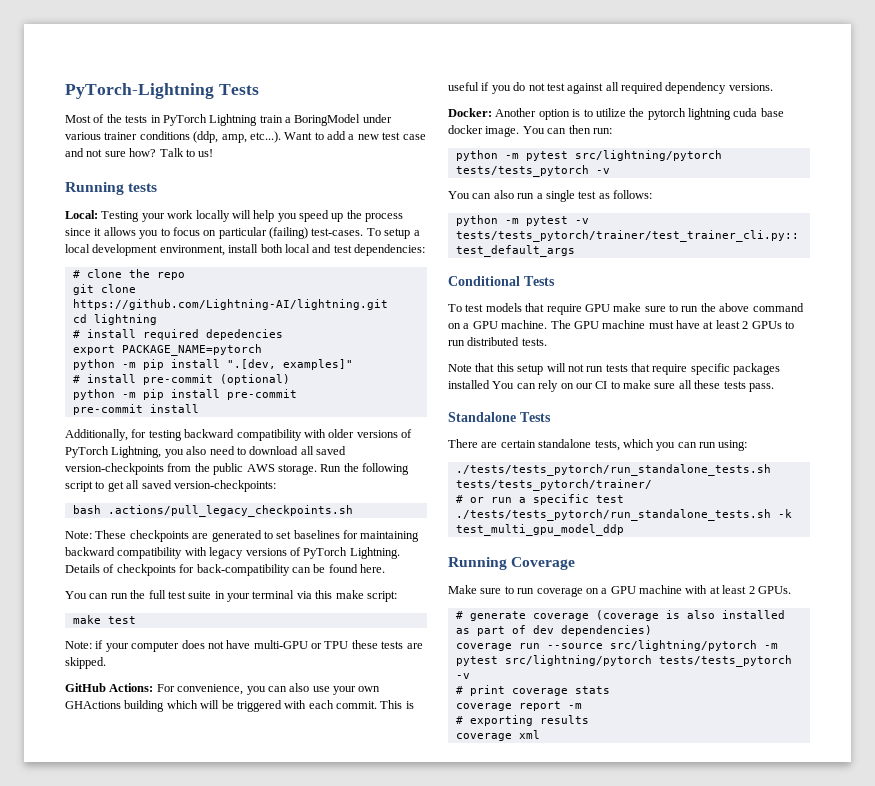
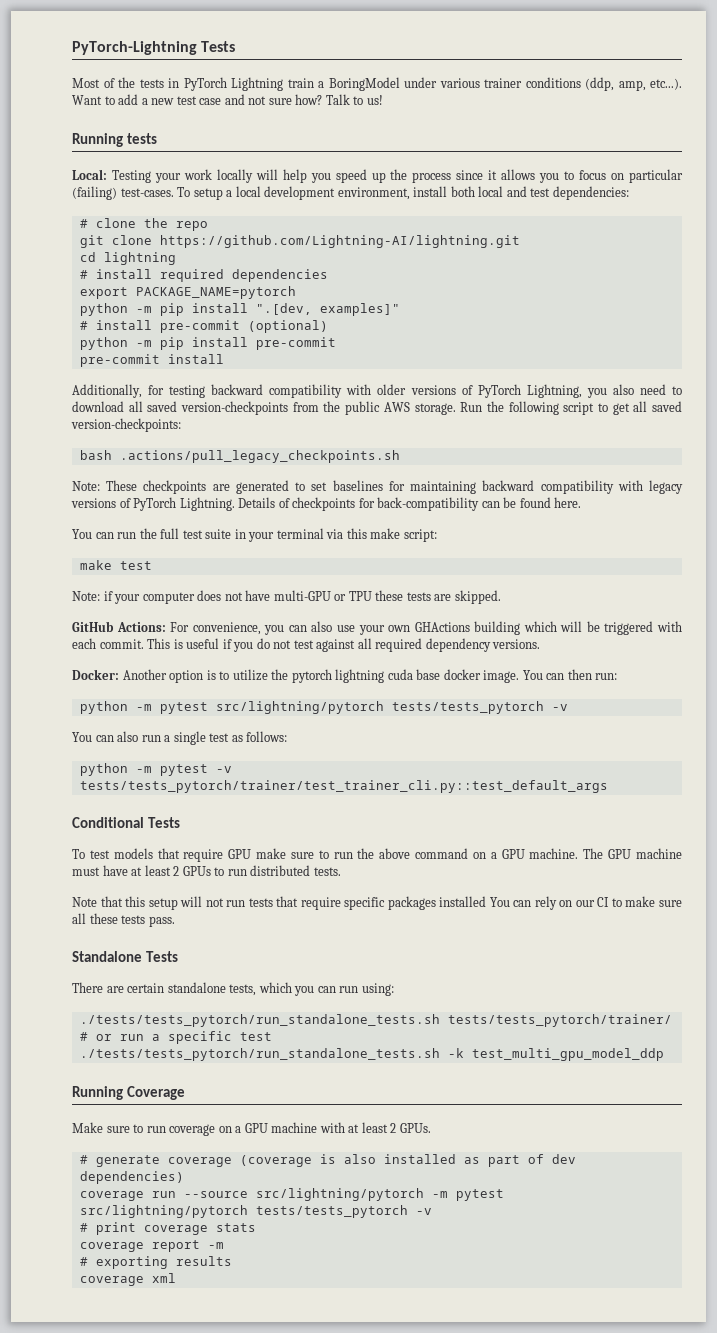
[205,329,283,340] depedencies -> [231,269,328,282] dependencies

